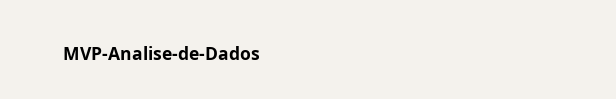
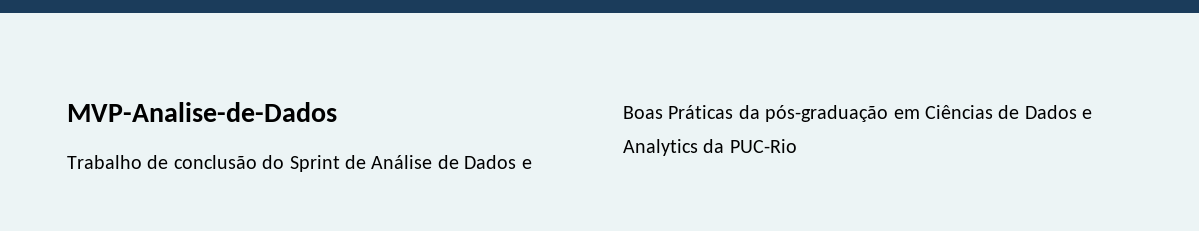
(260, 53) none -> [67,155,532,172] [623,105,1093,122] [623,139,797,156] // Trabalho de conclusão do Sprint de Análise de Dados e Boas Práticas da pós-graduação em Ciências de Dados e Analytics da PUC-Rio

